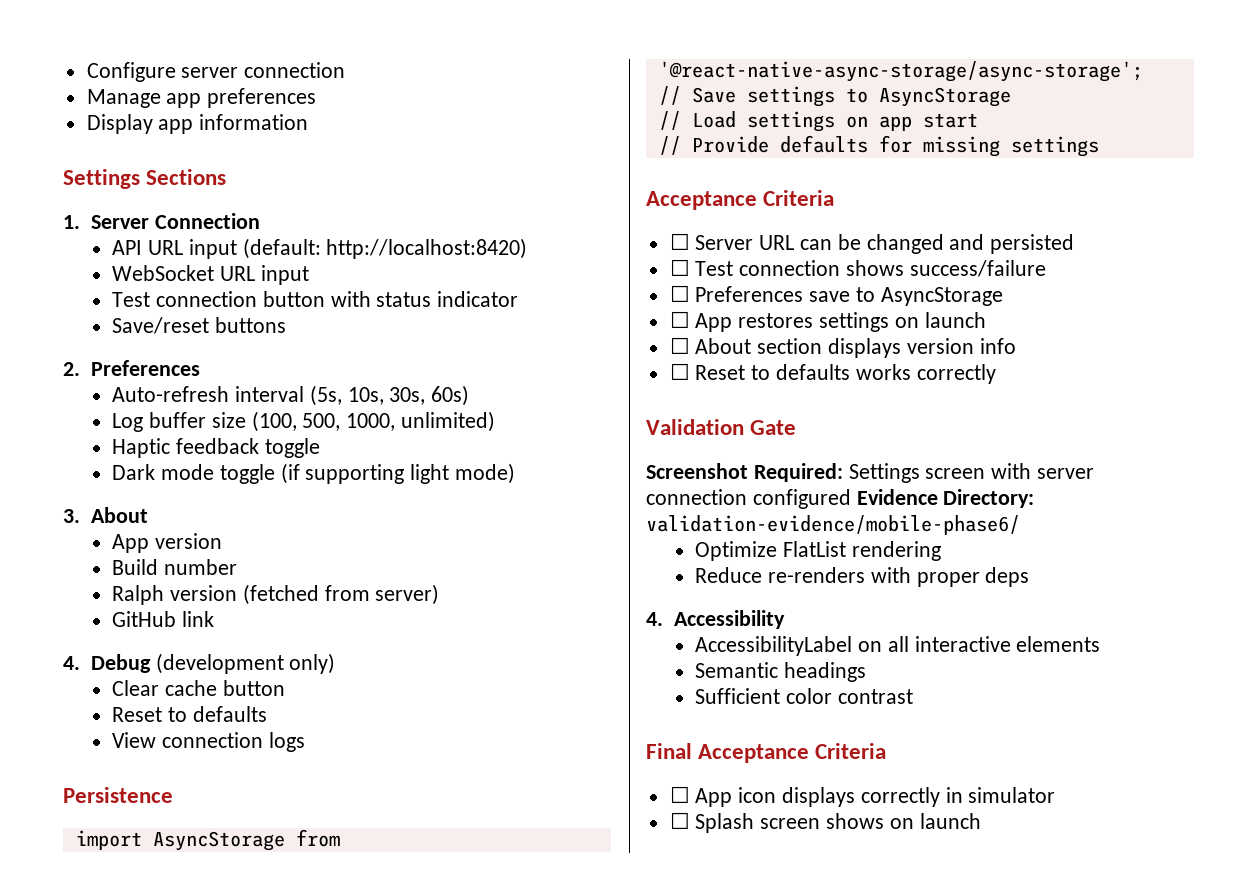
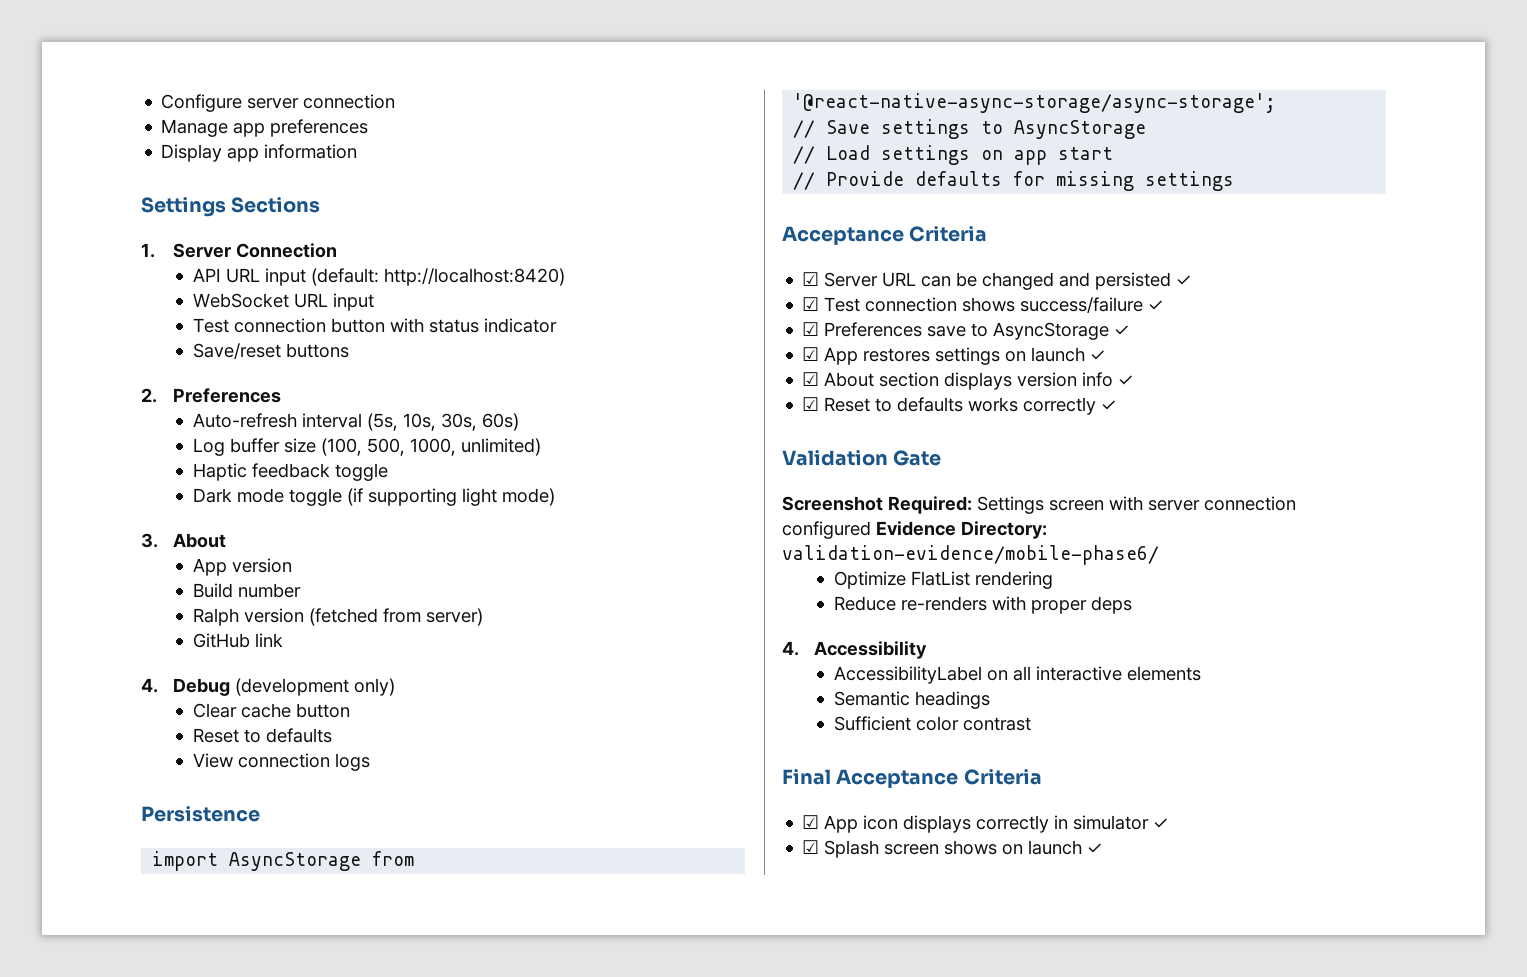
[669,233,690,250] ☐ -> [802,272,820,286] ☑
[669,259,690,276] // ☐ -> [1176,275,1193,286] [802,297,820,311] ✓ // ☑
[669,285,690,302] // ☐ -> [1148,300,1165,311] [802,322,820,336] ✓ // ☑
[669,311,690,328] // ☐ -> [1114,325,1131,336] [802,347,820,361] ✓ // ☑
[669,337,690,354] // ☐ -> [1090,350,1107,361] [802,372,820,386] ✓ // ☑
[669,363,690,380] // ☐ -> [1118,375,1135,386] [802,397,820,411] ✓ // ☑
(996, 374) none -> [1101,400,1118,411] ✓
[669,786,690,803] ☐ -> [802,815,820,829] ☑
[669,812,690,829] // ☐ -> [1153,818,1170,829] [802,840,820,854] ✓ // ☑
(981, 821) none -> [1087,843,1104,854] ✓

